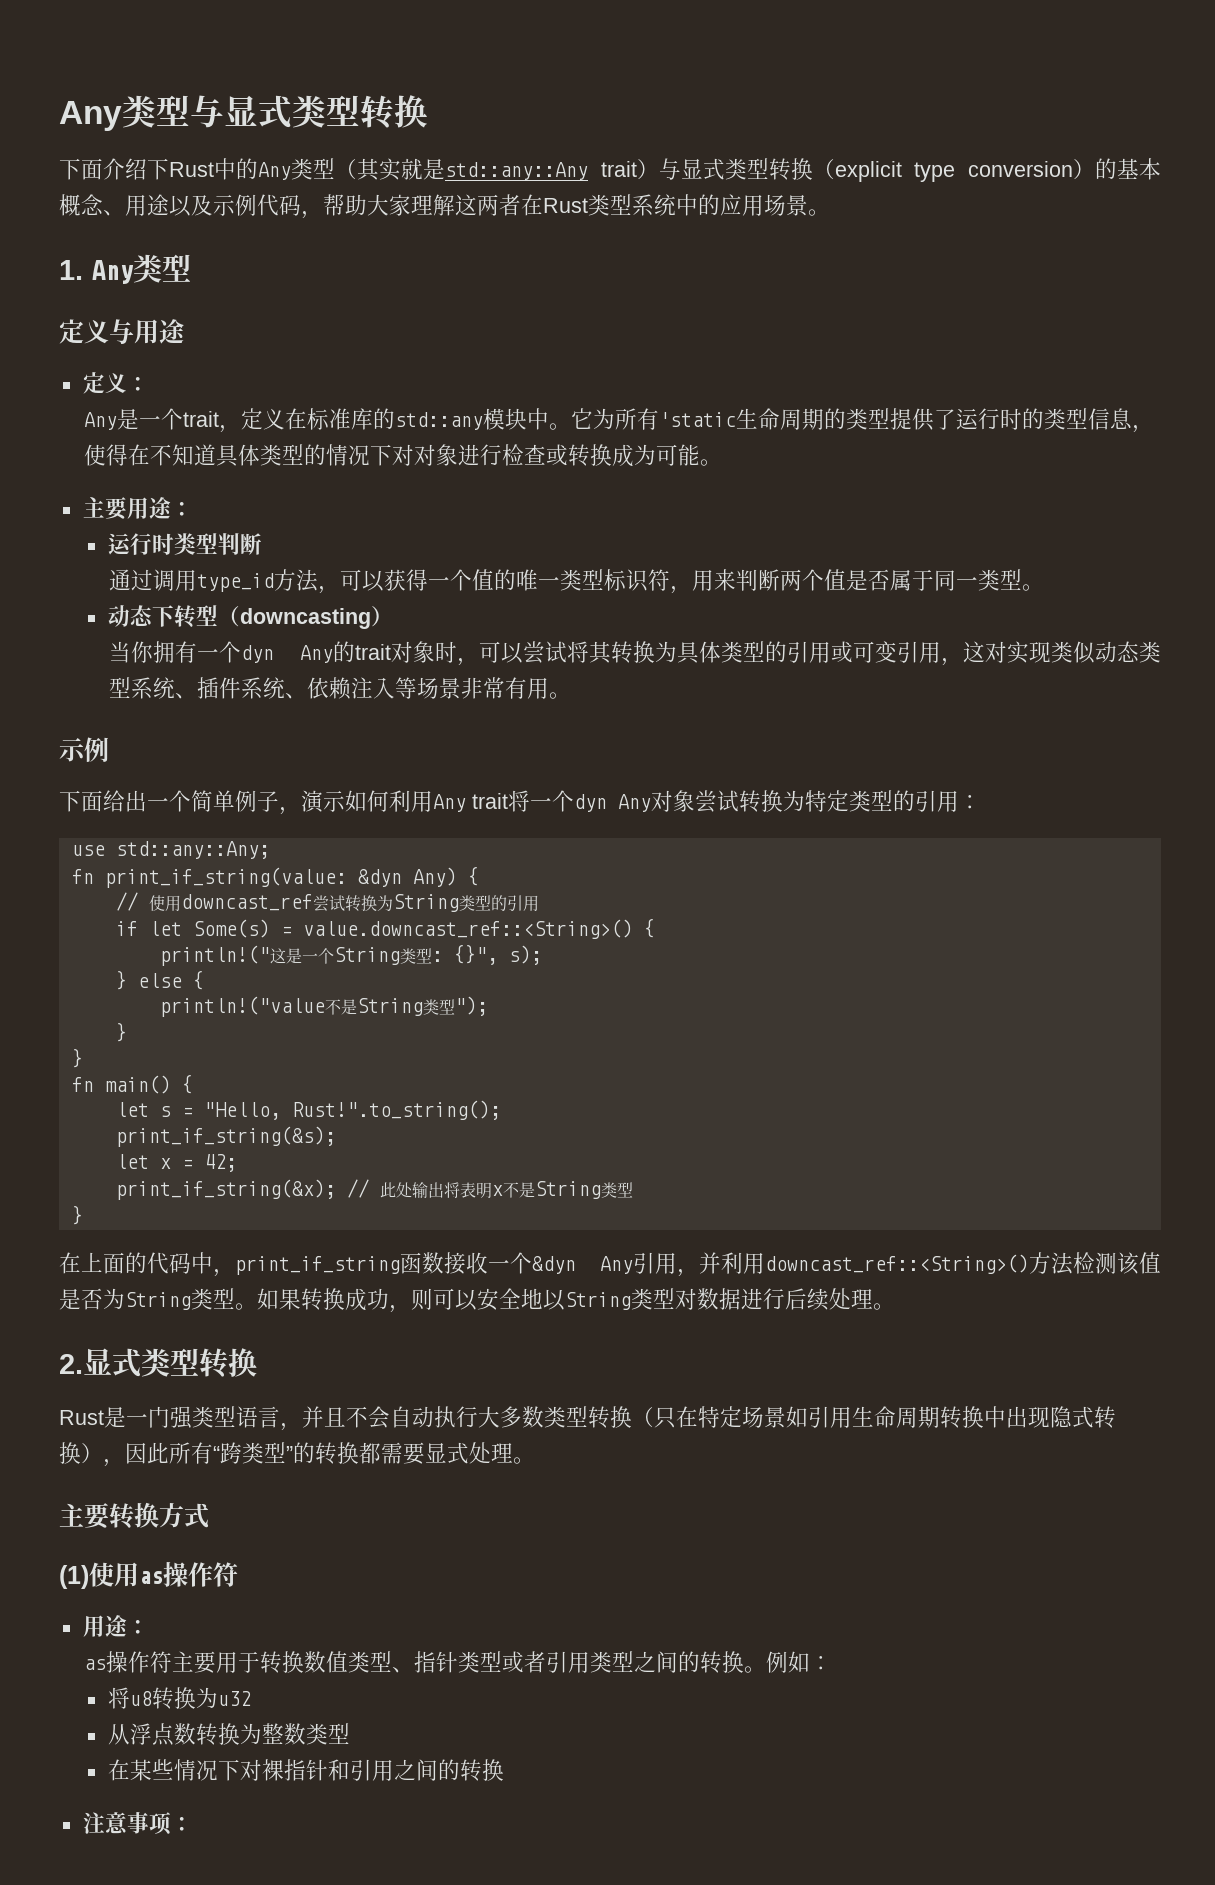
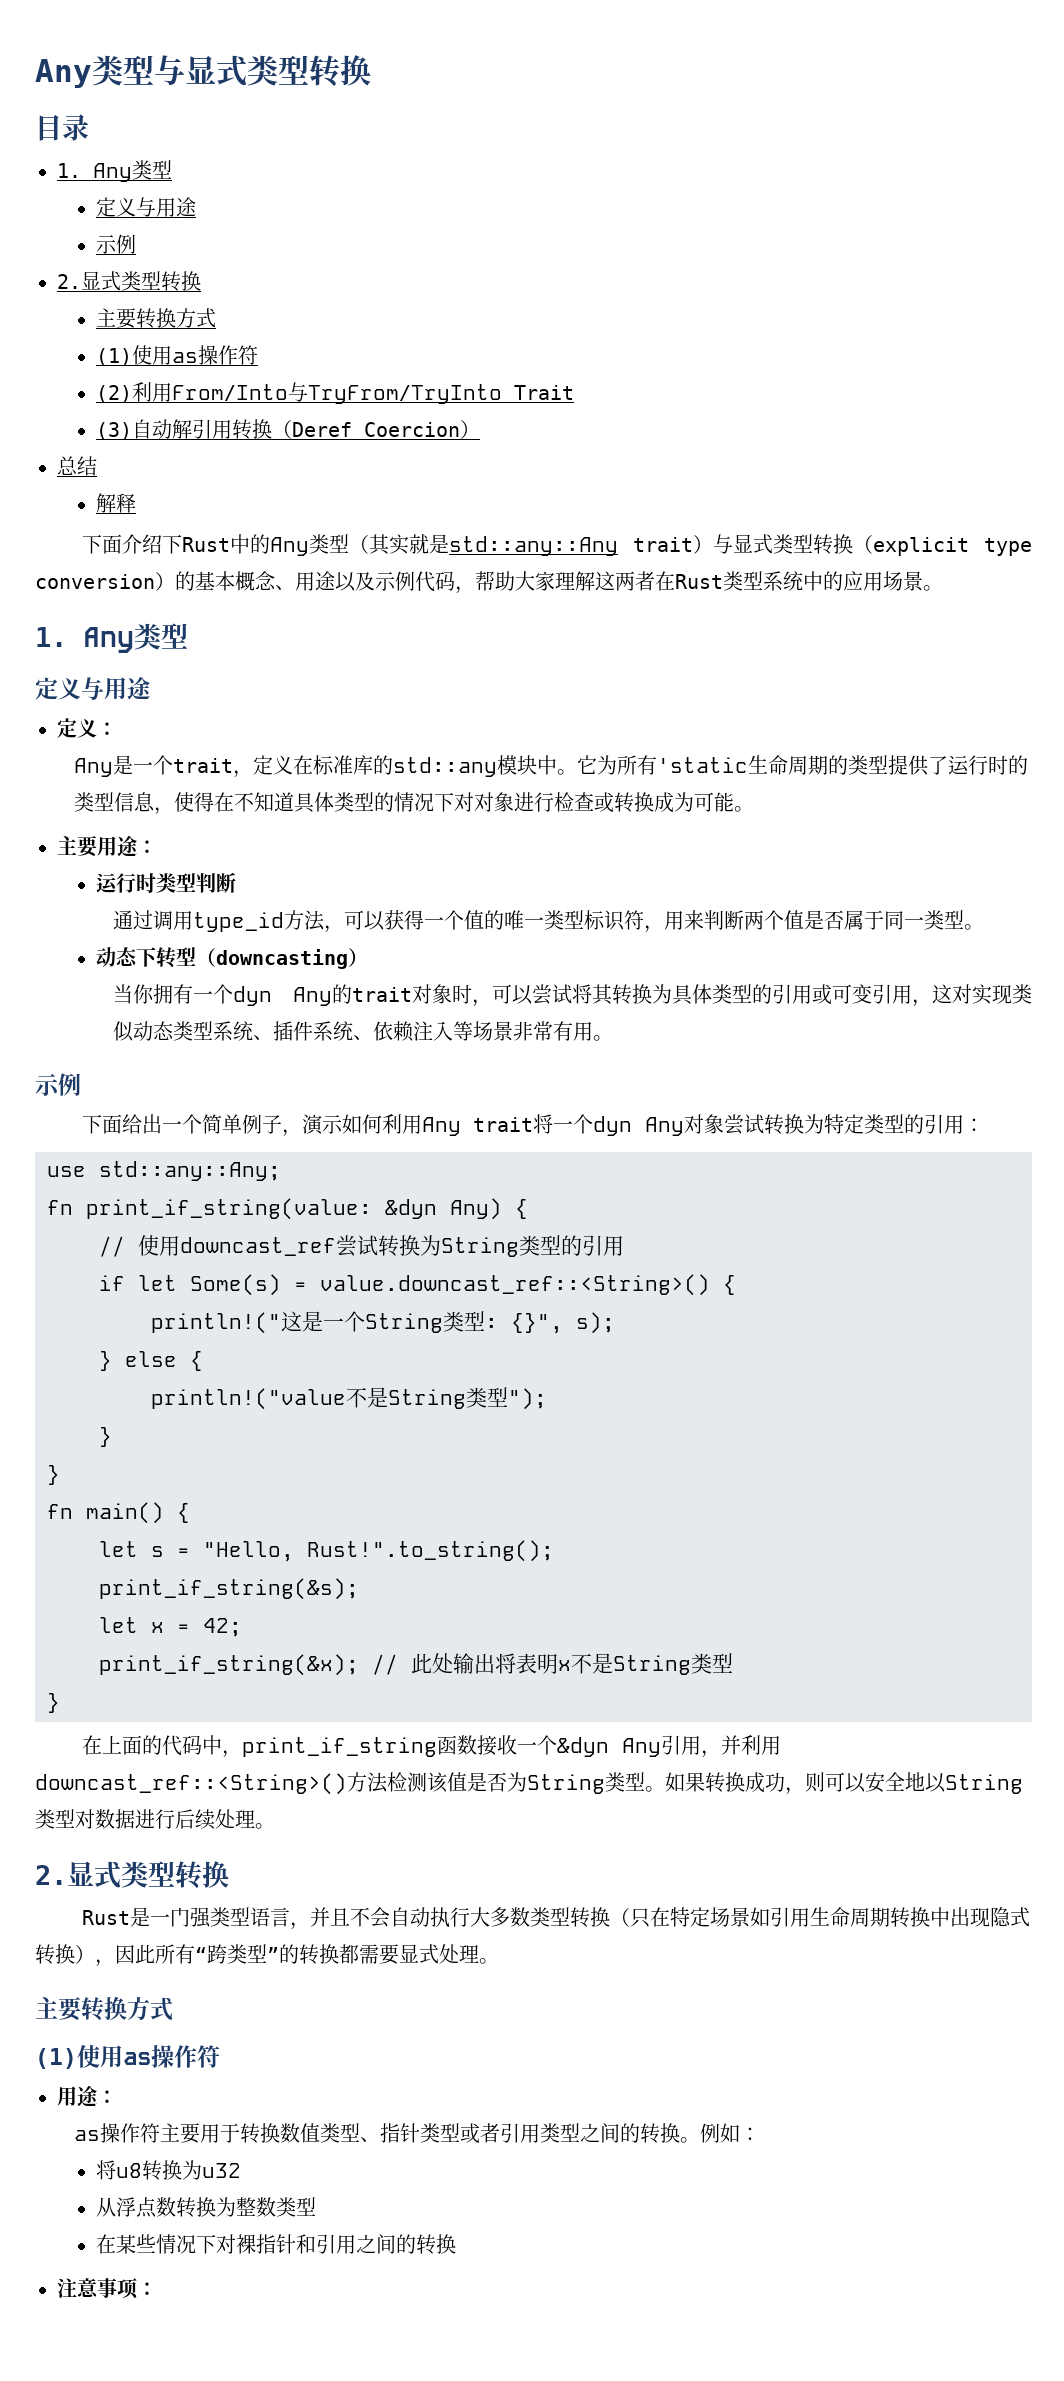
(428, 111) none -> [35,114,89,141] [57,160,172,182] [96,197,197,217] [96,234,137,254] [57,271,201,292] [96,308,217,329] [96,345,259,366] [96,382,575,404] [96,419,481,440] [57,456,97,476] [96,493,137,513] // 目录 // 1. Any类型 // 定义与用途 // 示例 // 2.显式类型转换 // 主要转换方式 // (1)使用as操作符 // (2)利用From/Into与TryFrom/TryInto Trait // (3)自动解引用转换（Deref Coercion） // 总结 // 解释

